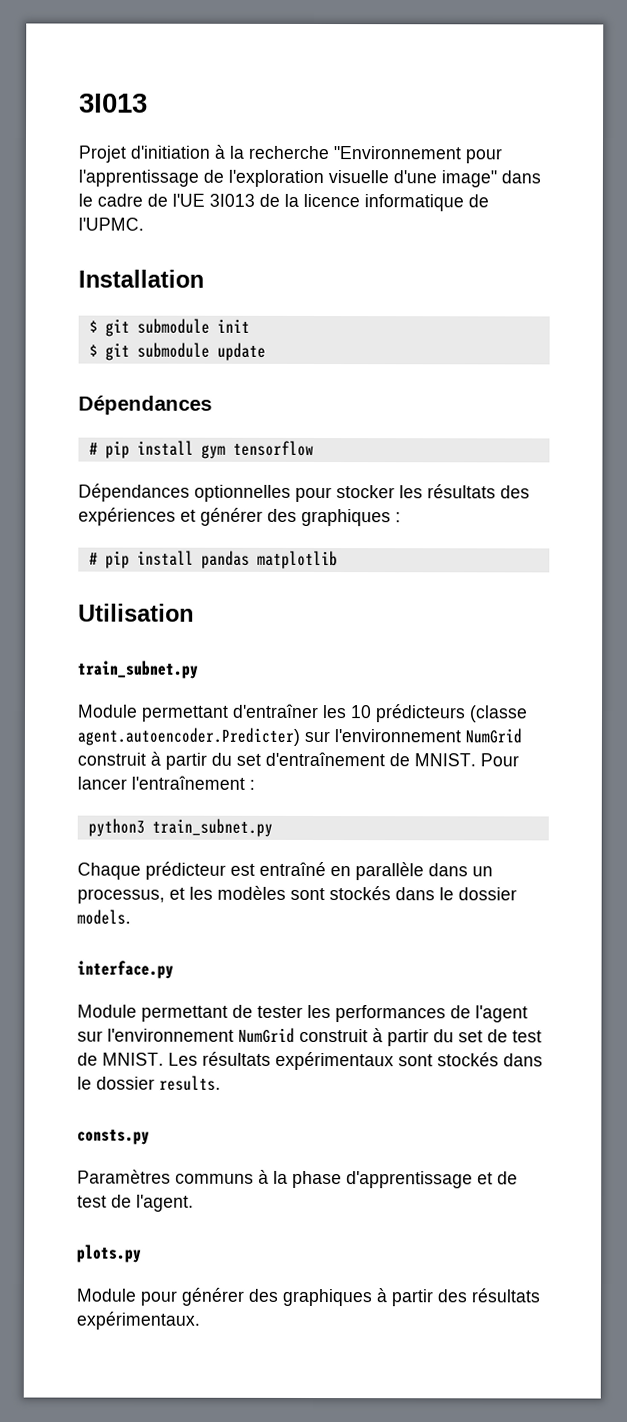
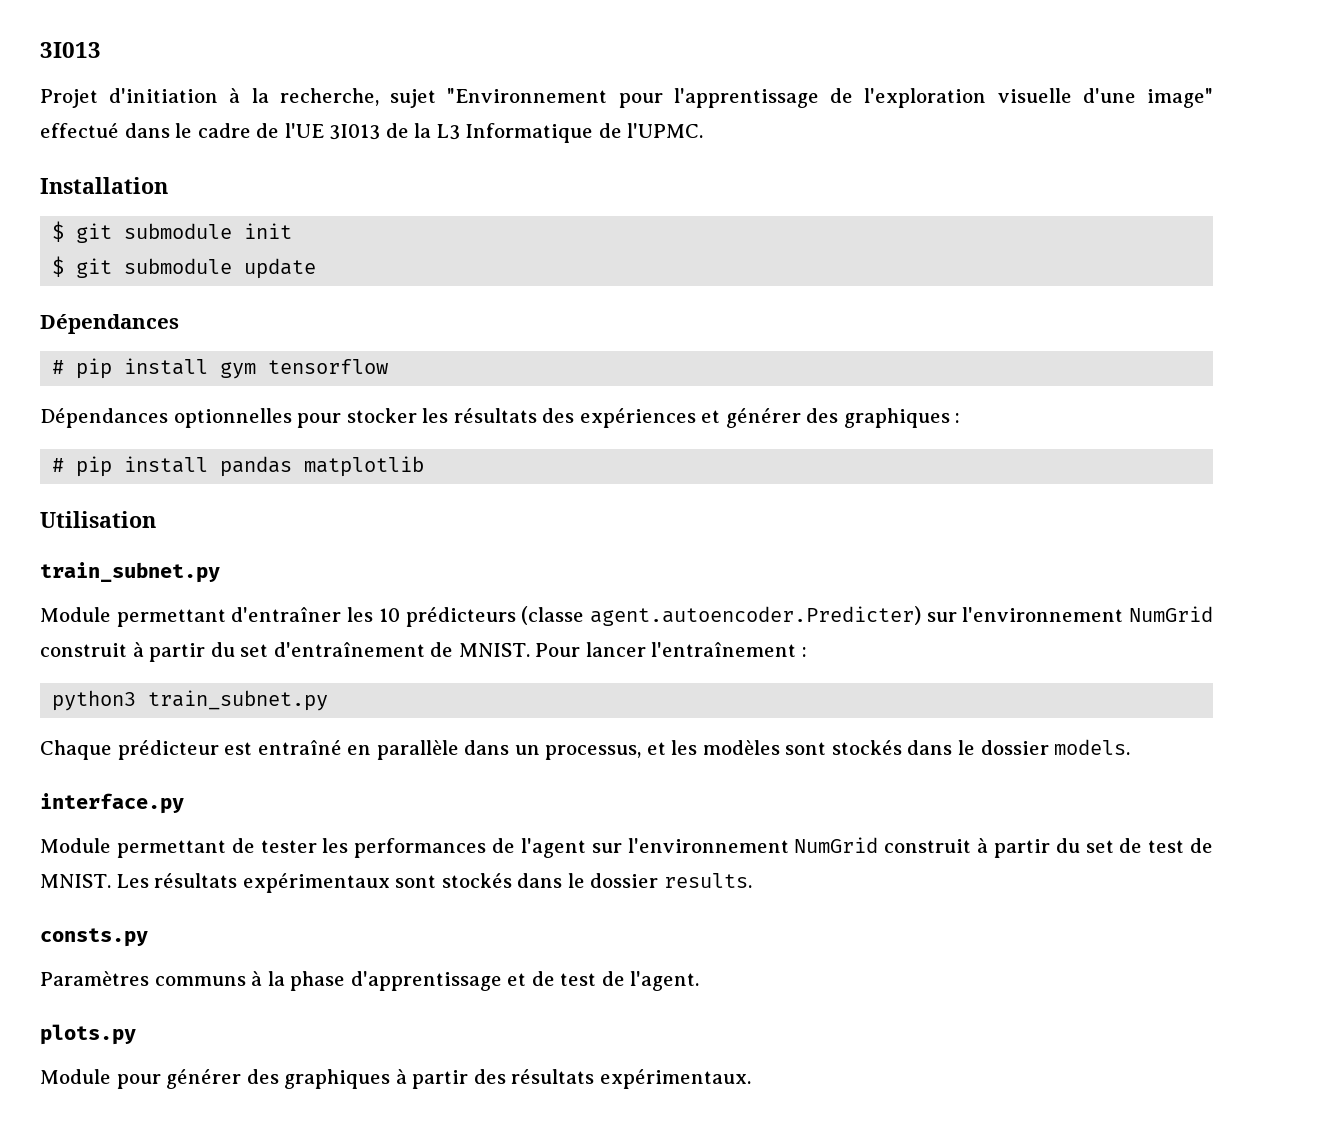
[248,145,329,160] recherche -> [279,88,437,108] recherche, sujet
(497, 179) none -> [40,123,119,138] effectué
[303,193,464,212] licence informatique -> [436,123,594,143] L3 Informatique

